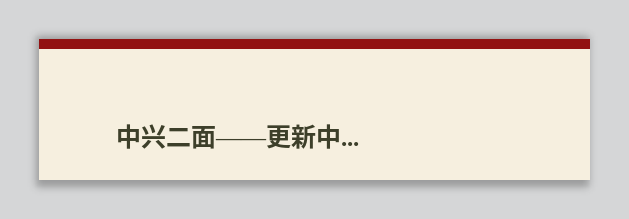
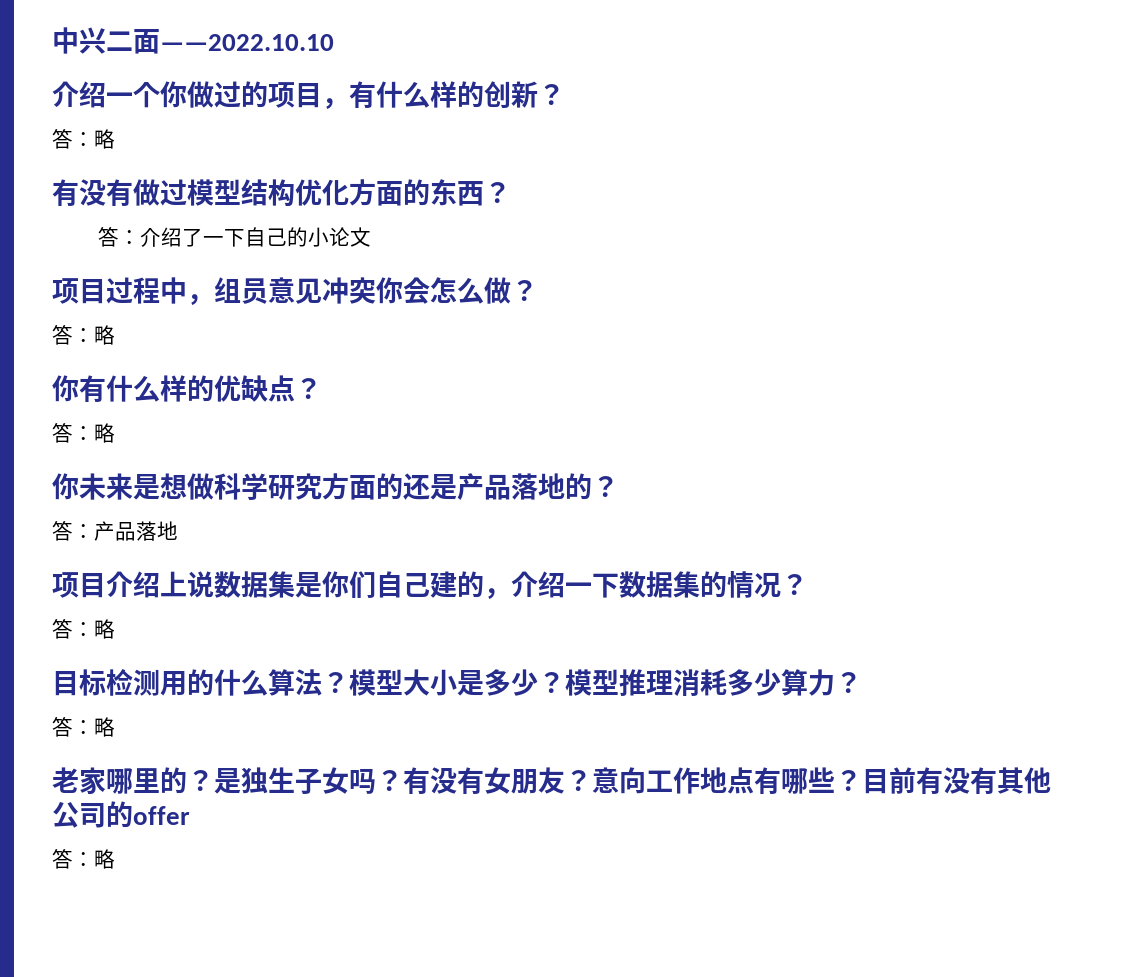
[215,124,359,149] ——更新中... -> [160,34,334,51] [52,81,565,109] [52,129,115,149] [52,179,511,207] [98,227,372,247] [52,277,538,305] [52,325,115,345] [52,375,322,402] [52,423,115,443] [52,473,619,500] [52,521,178,541] [52,571,808,599] [52,619,115,639] [52,669,862,696] [52,717,115,737] [52,767,1051,795] [52,801,190,828] [52,849,115,869] ——2022.10.10 // 介绍一个你做过的项目，有什么样的创新？ // 答：略 // 有没有做过模型结构优化方面的东西？ // 答：介绍了一下自己的小论文 // 项目过程中，组员意见冲突你会怎么做？ // 答：略 // 你有什么样的优缺点？ // 答：略 // 你未来是想做科学研究方面的还是产品落地的？ // 答：产品落地 // 项目介绍上说数据集是你们自己建的，介绍一下数据集的情况？ // 答：略 // 目标检测用的什么算法？模型大小是多少？模型推理消耗多少算力？ // 答：略 // 老家哪里的？是独生子女吗？有没有女朋友？意向工作地点有哪些？目前有没有其他公司的offer // 答：略

